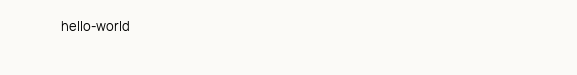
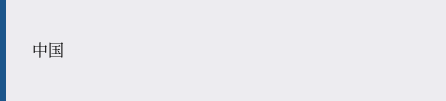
[61,21,130,31] hello-world -> [32,42,64,58] 中国

